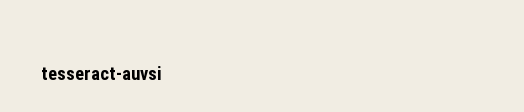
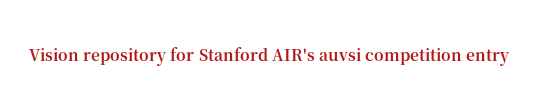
[41,66,162,80] tesseract-auvsi -> [29,47,510,66] Vision repository for Stanford AIR's auvsi competition entry

